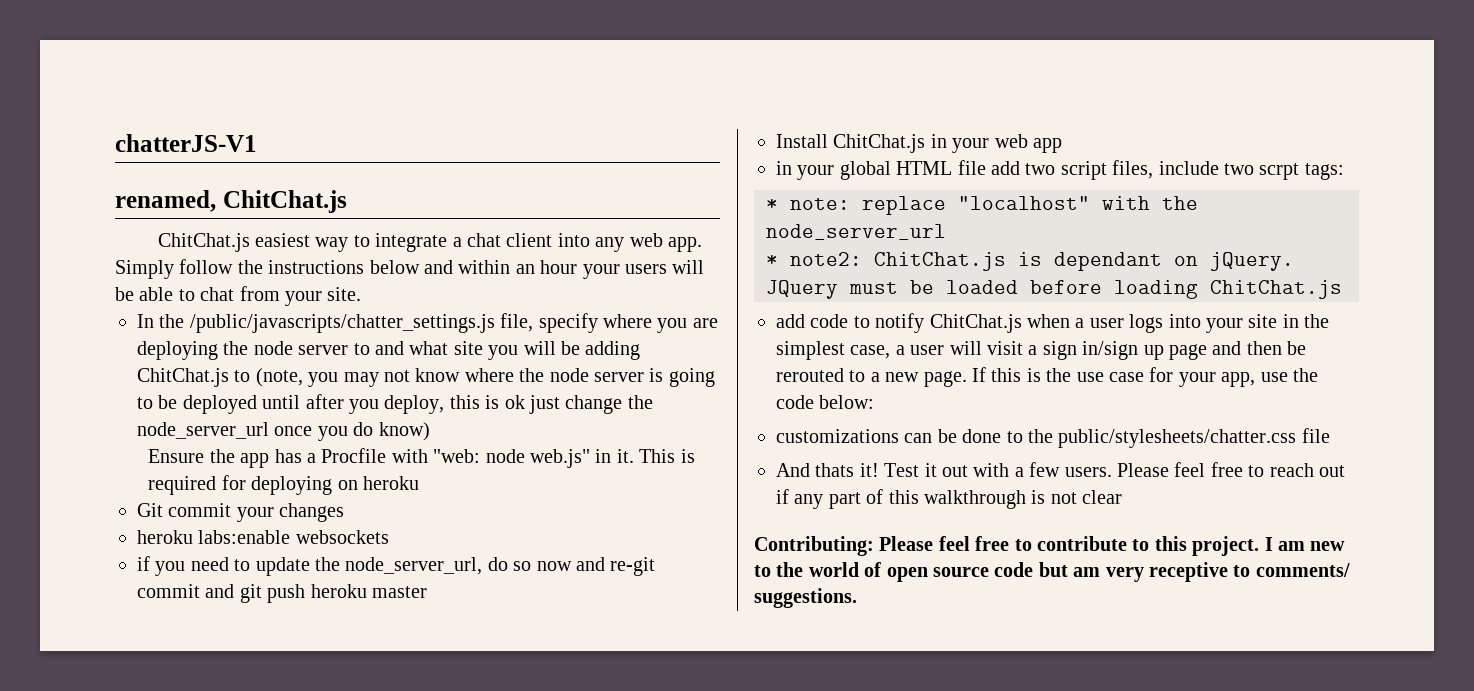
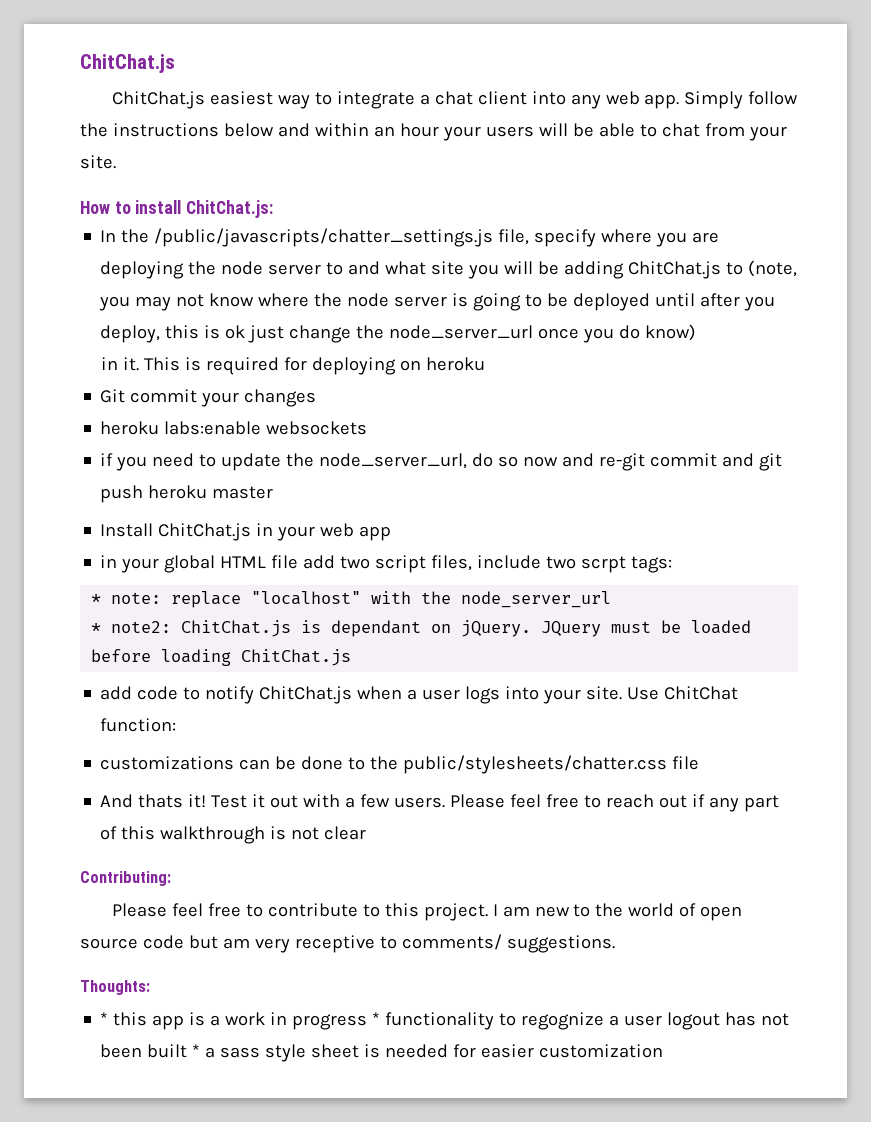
[115,134,257,152] [115,190,216,212] chatterJS-V1 // renamed, -> (80, 63) none
(362, 294) none -> [80,200,274,218] // How to install ChitChat.js:
[148,448,591,468] Ensure the app has a Procfile with "web: node web.js" -> (697, 332) none
[1248,314,1330,328] [776,341,1307,360] [776,367,1318,387] [776,395,875,409] site in the simplest case, a user will visit a sign in/sign up page and then be rerouted to a new page. If this is the use case for your app, use the code below: -> [586,686,739,700] [100,718,177,732] site. Use ChitChat function:
(874, 546) none -> (171, 878) //
(857, 598) none -> [80,980,150,995] [100,1012,790,1030] [100,1044,664,1062] // Thoughts: // * this app is a work in progress * functionality to regognize a user logout has not been built * a sass style sheet is needed for easier customization

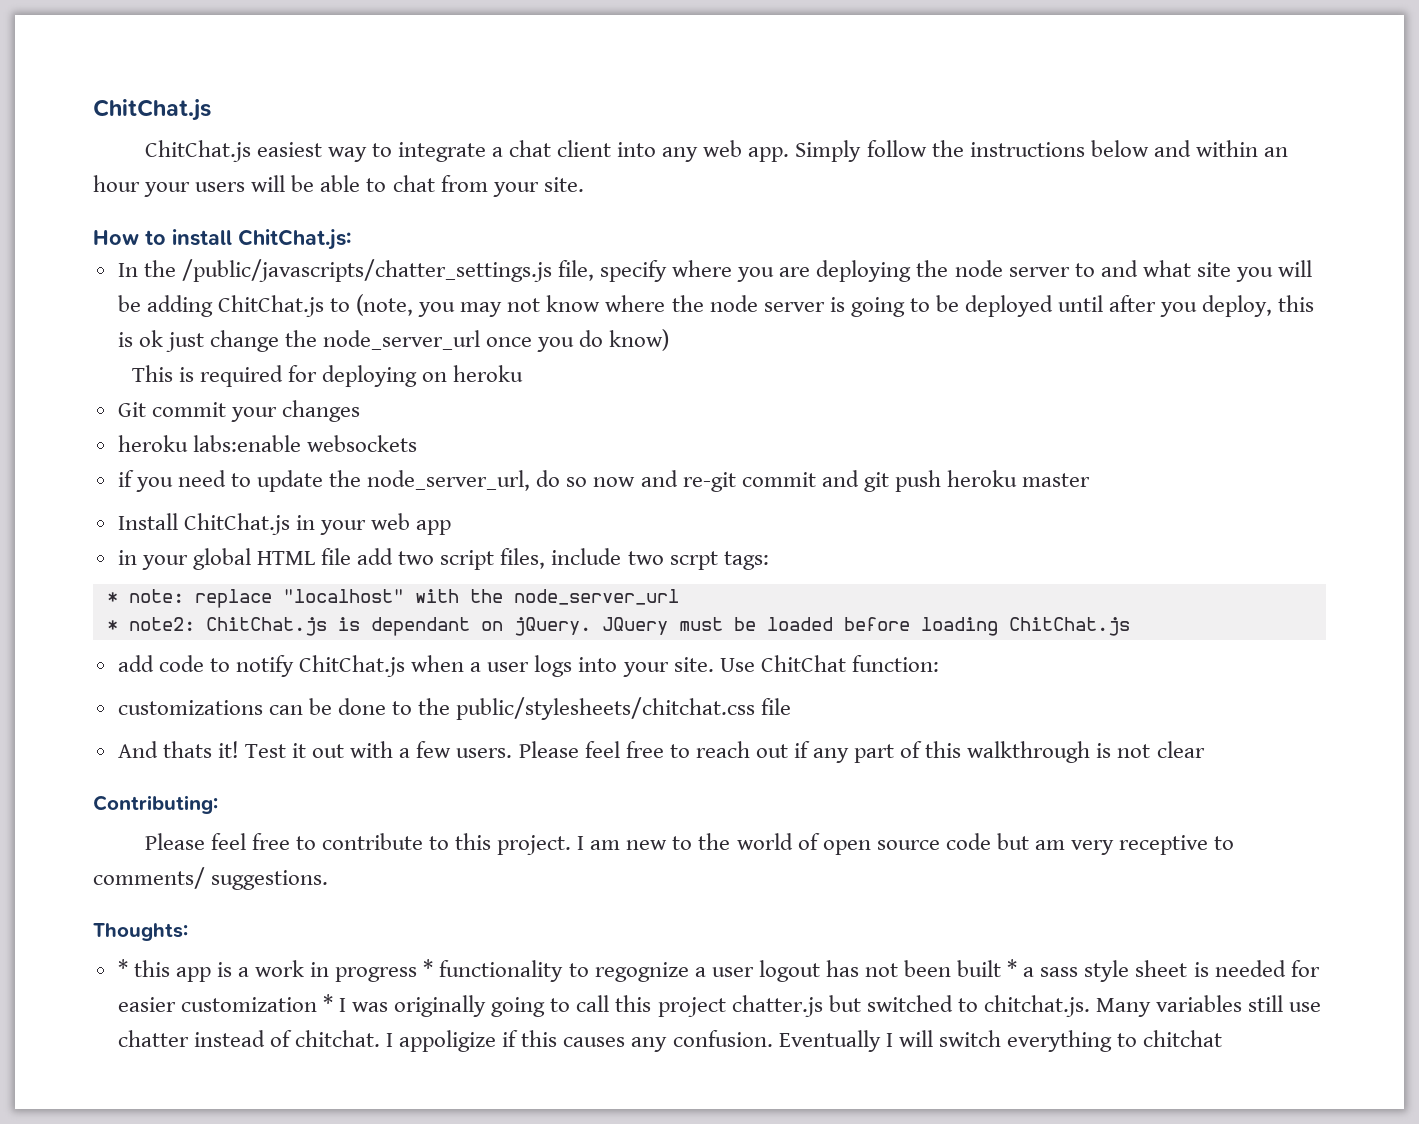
[100,357,139,371] in it. -> (670, 340) none
[403,755,668,774] public/stylesheets/chatter.css -> [456,697,756,720] public/stylesheets/chitchat.css
(664, 1051) none -> [322,994,1322,1017] [117,1030,1223,1052] * I was originally going to call this project chatter.js but switched to chitchat.js. Many variables still use chatter instead of chitchat. I appoligize if this causes any confusion. Eventually I will switch everything to chitchat

